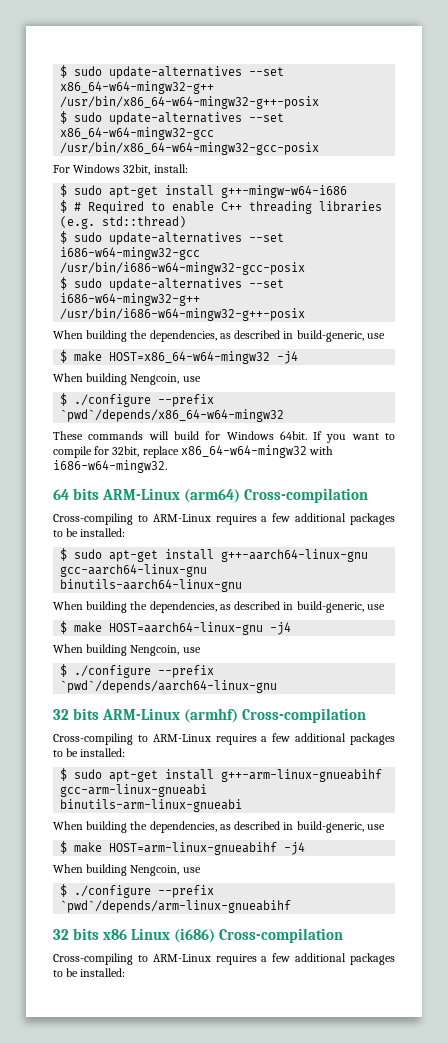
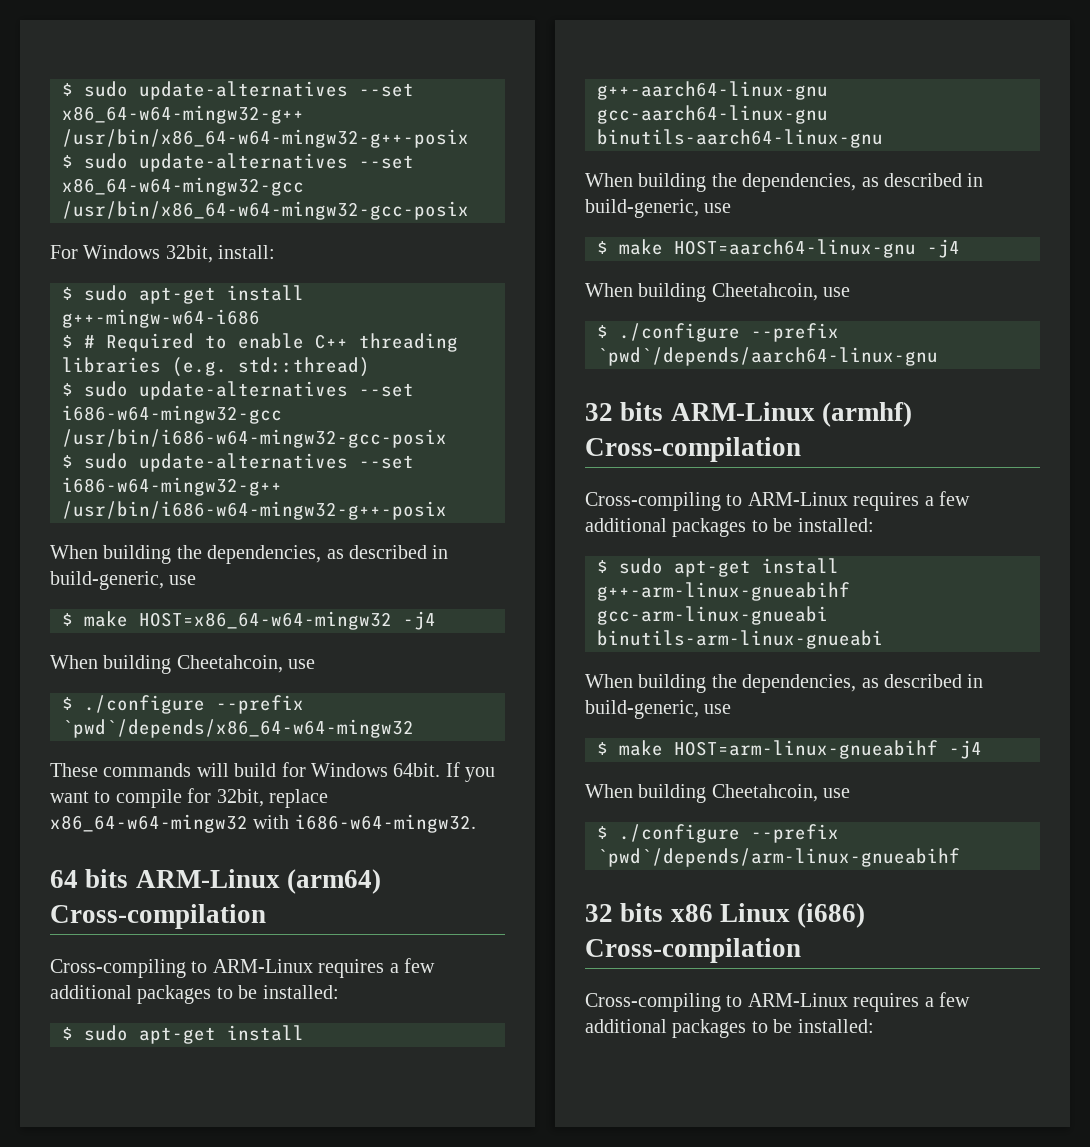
[130,374,180,385] Nengcoin, -> [176,655,283,673] Cheetahcoin,
[130,645,180,656] Nengcoin, -> [711,283,818,301] Cheetahcoin,
[130,865,180,876] Nengcoin, -> [711,784,818,802] Cheetahcoin,

